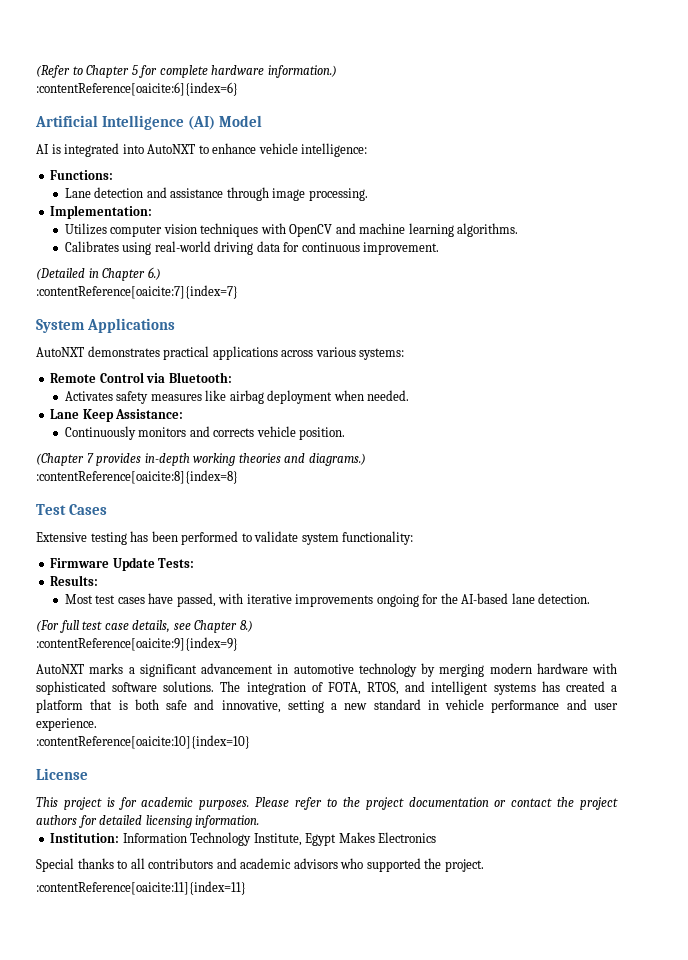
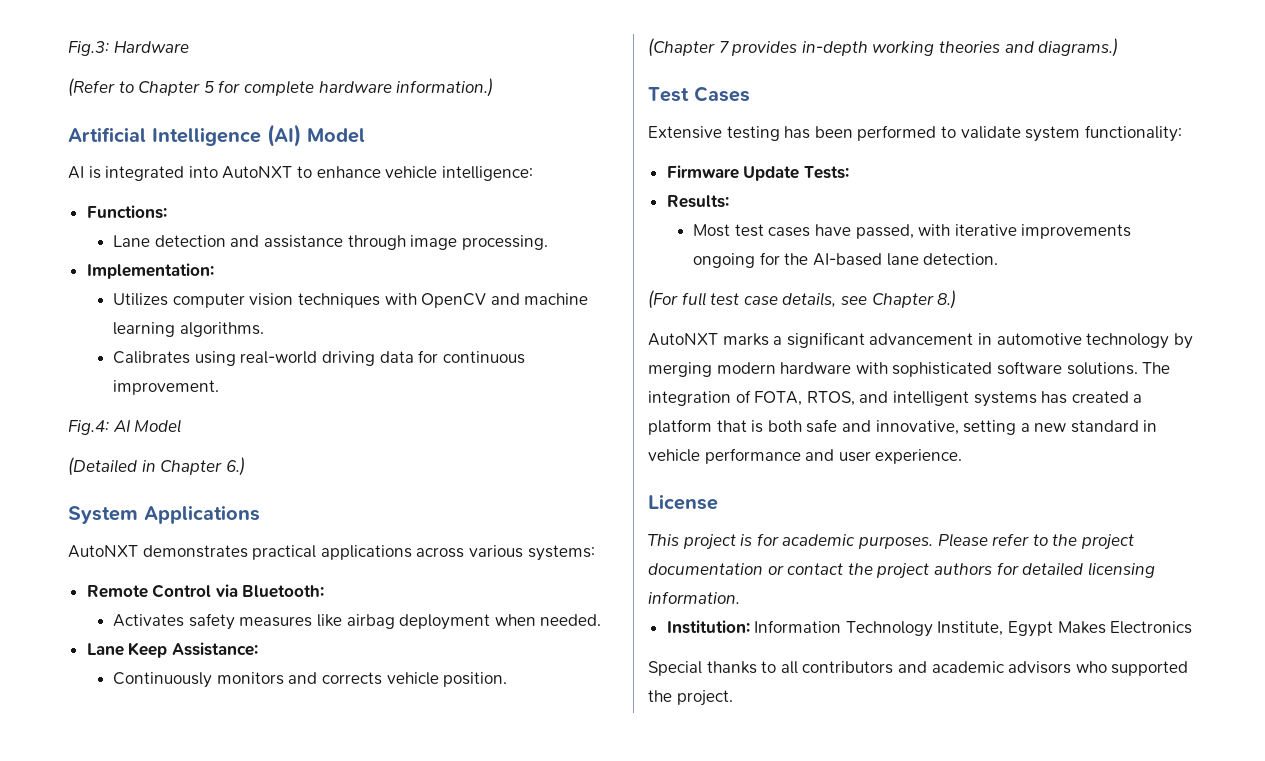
(36, 71) none -> [68,41,189,56] Fig.3: Hardware //
[36,82,238,96] // :contentReference[oaicite:6]{index=6} -> (494, 87) none
(440, 248) none -> [68,419,182,435] // Fig.4: AI Model
[36,285,238,299] // :contentReference[oaicite:7]{index=7} -> (245, 466) none
[36,470,238,484] // :contentReference[oaicite:8]{index=8} -> (1119, 47) none
[36,637,238,651] // :contentReference[oaicite:9]{index=9} -> (957, 299) none
[36,735,250,749] // :contentReference[oaicite:10]{index=10} -> (963, 456) none
[36,881,246,895] // :contentReference[oaicite:11]{index=11} -> (733, 698) none

